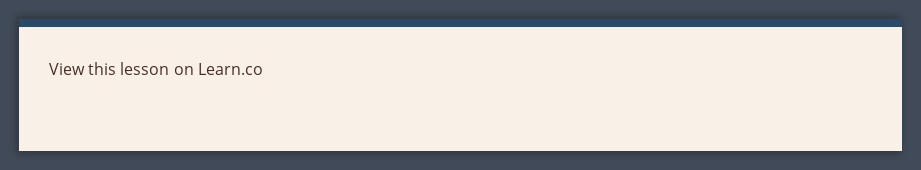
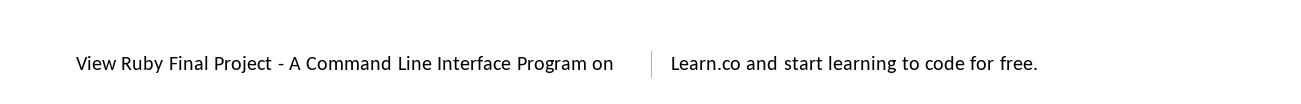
[88,62,263,75] this lesson on Learn.co -> [121,56,1038,73] Ruby Final Project - A Command Line Interface Program on Learn.co and start learning to code for free.

